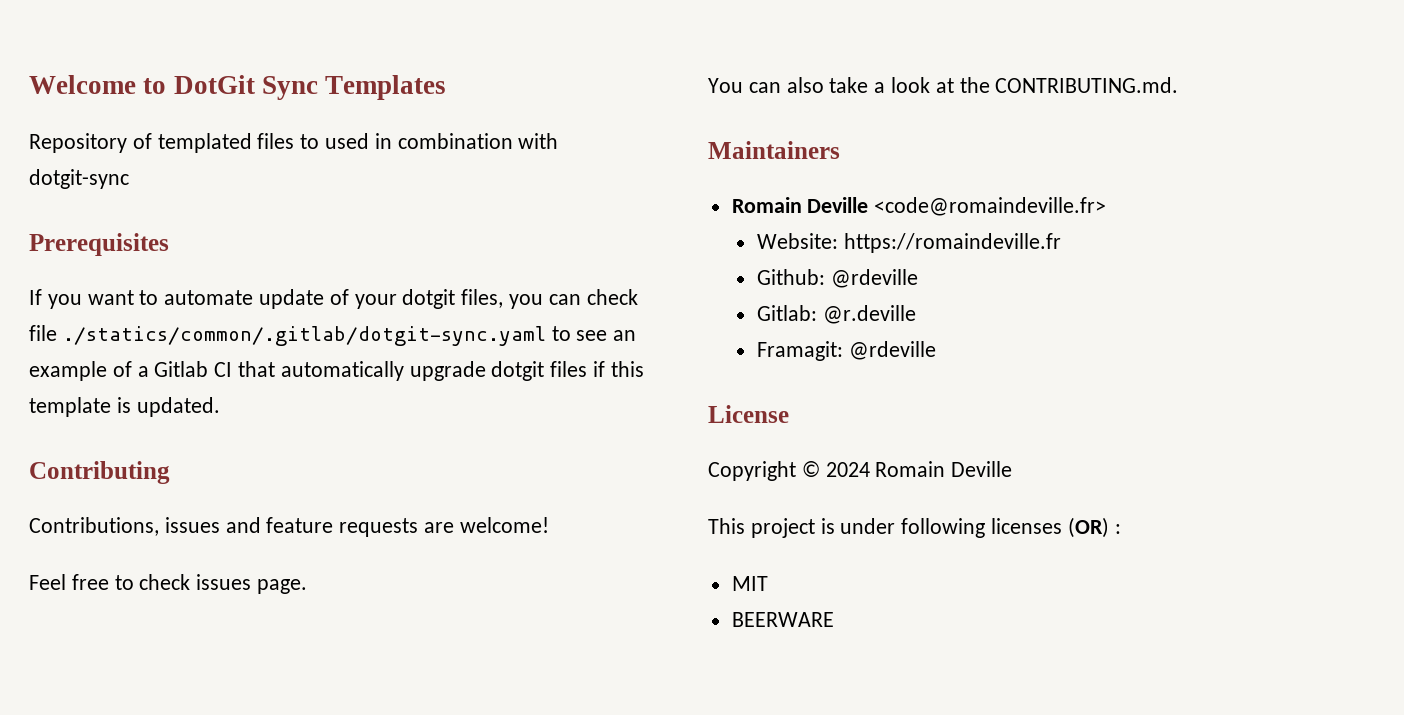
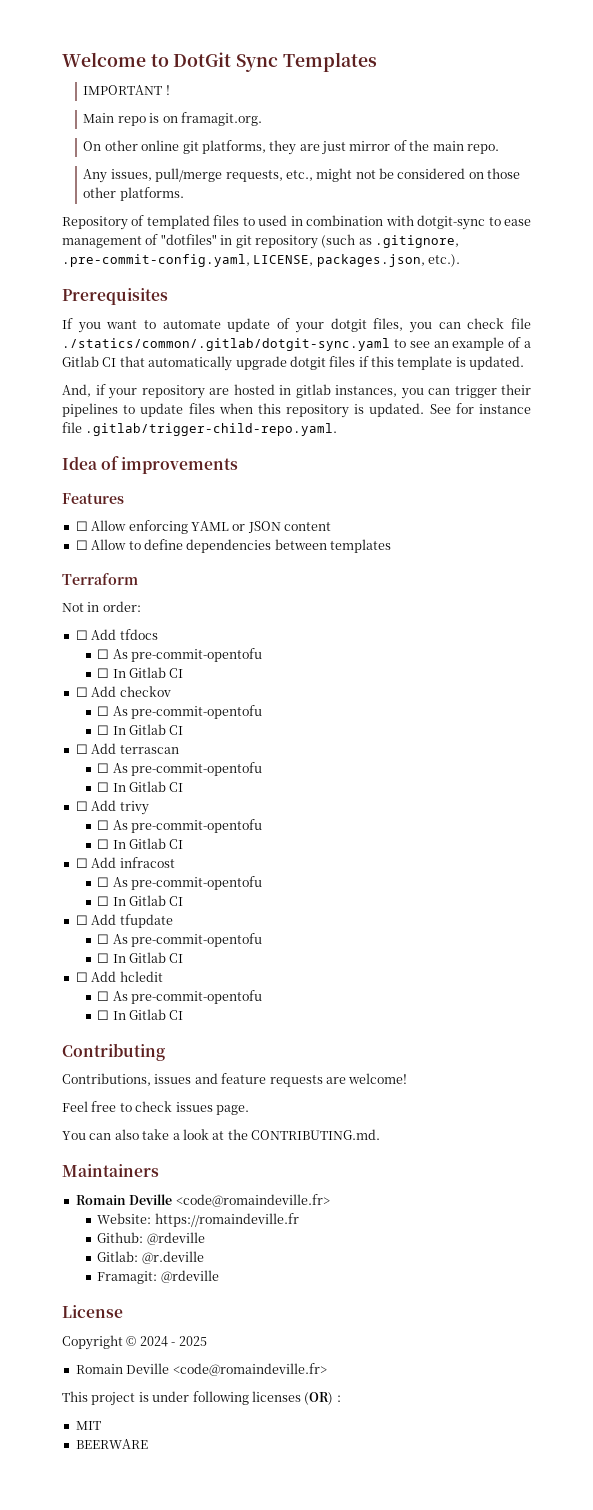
(447, 87) none -> [83,85,170,95] [83,112,262,126] [83,140,499,155] [83,168,521,183] [83,187,184,201] // IMPORTANT ! // Main repo is on framagit.org. // On other online git platforms, they are just mirror of the main repo. // Any issues, pull/merge requests, etc., might not be considered on those other platforms.
(129, 179) none -> [488,217,531,226] [62,234,459,249] [62,254,461,267] to ease management of "dotfiles" in git repository (such as .gitignore, .pre-commit-config.yaml, LICENSE, packages.json, etc.).
(220, 407) none -> [62,384,531,399] [62,403,531,418] [62,422,338,436] [62,456,239,474] [62,493,124,504] [75,520,331,534] [75,539,391,553] [62,573,138,585] [62,601,141,612] [75,629,158,640] [97,648,262,662] [97,667,184,678] [75,686,171,697] [97,705,262,719] [97,724,184,735] [75,743,179,754] [97,762,262,776] [97,781,184,792] [75,800,149,815] [97,819,262,833] [97,838,184,849] [75,857,175,868] [97,876,262,890] [97,895,184,906] [75,914,173,928] [97,933,262,947] [97,952,184,963] [75,971,163,982] [97,990,262,1004] [97,1009,184,1020] // And, if your repository are hosted in gitlab instances, you can trigger their pipelines to update files when this repository is updated. See for instance file .gitlab/trigger-child-repo.yaml. // Idea of improvements // Features // ☐ Allow enforcing YAML or JSON content // ☐ Allow to define dependencies between templates // Terraform // Not in order: // ☐ Add tfdocs // ☐ As pre-commit-opentofu // ☐ In Gitlab CI // ☐ Add checkov // ☐ As pre-commit-opentofu // ☐ In Gitlab CI // ☐ Add terrascan // ☐ As pre-commit-opentofu // ☐ In Gitlab CI // ☐ Add trivy // ☐ As pre-commit-opentofu // ☐ In Gitlab CI // ☐ Add infracost // ☐ As pre-commit-opentofu // ☐ In Gitlab CI // ☐ Add tfupdate // ☐ As pre-commit-opentofu // ☐ In Gitlab CI // ☐ Add hcledit // ☐ As pre-commit-opentofu // ☐ In Gitlab CI
[875,461,1013,477] Romain Deville -> [171,1336,207,1346] [75,1363,327,1376] - 2025 // Romain Deville <code@romaindeville.fr>

